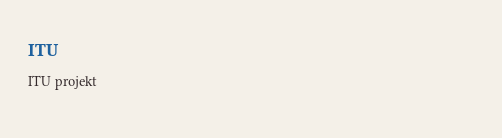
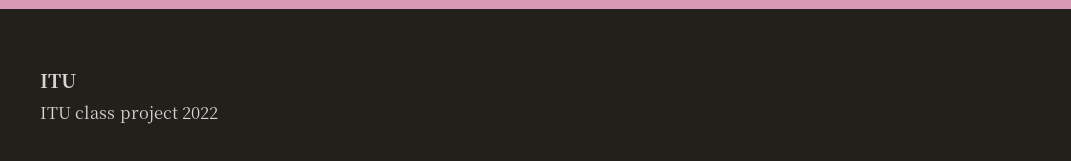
[55,76,97,90] projekt -> [75,105,219,124] class project 2022

